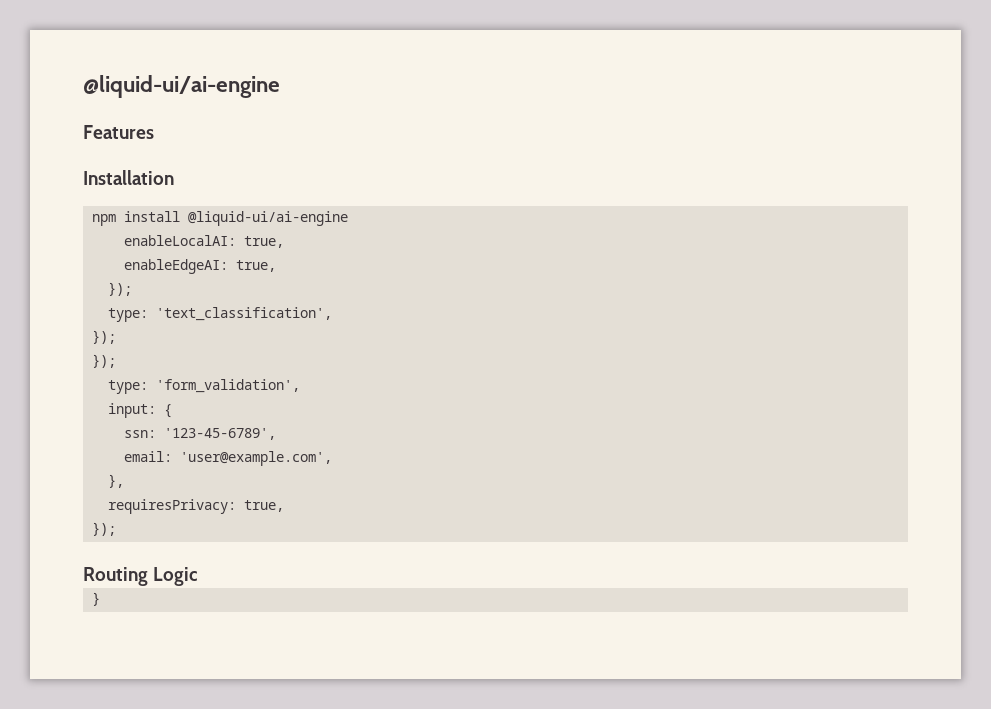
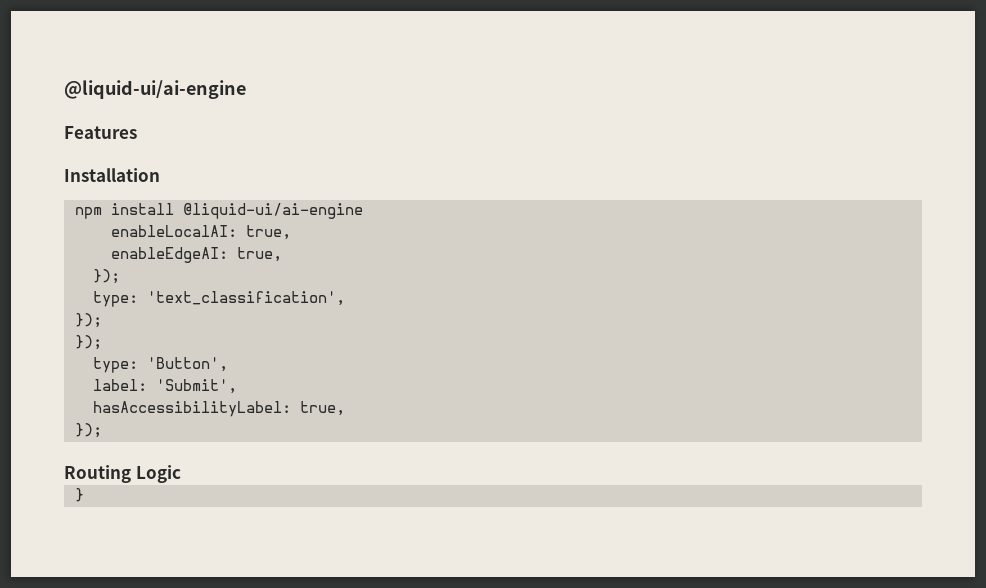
[155,379,300,393] [107,403,172,418] [123,428,276,440] [123,451,332,466] [107,474,124,488] [107,499,236,514] 'form_validation', // input: { // ssn: '123-45-6789', // email: 'user@example.com', // }, // requiresPrivacy: -> [146,357,228,372] [92,379,237,394] [92,401,291,417] 'Button', // label: 'Submit', // hasAccessibilityLabel:

